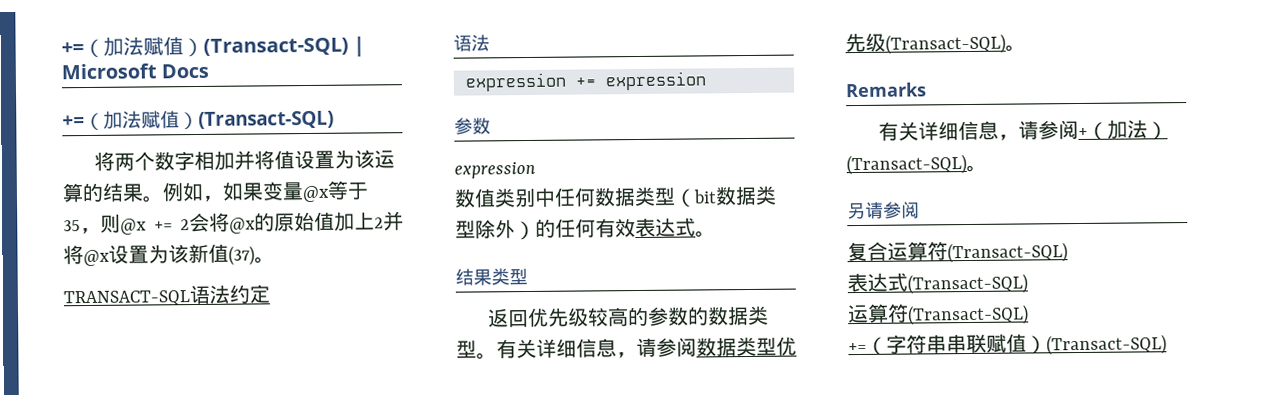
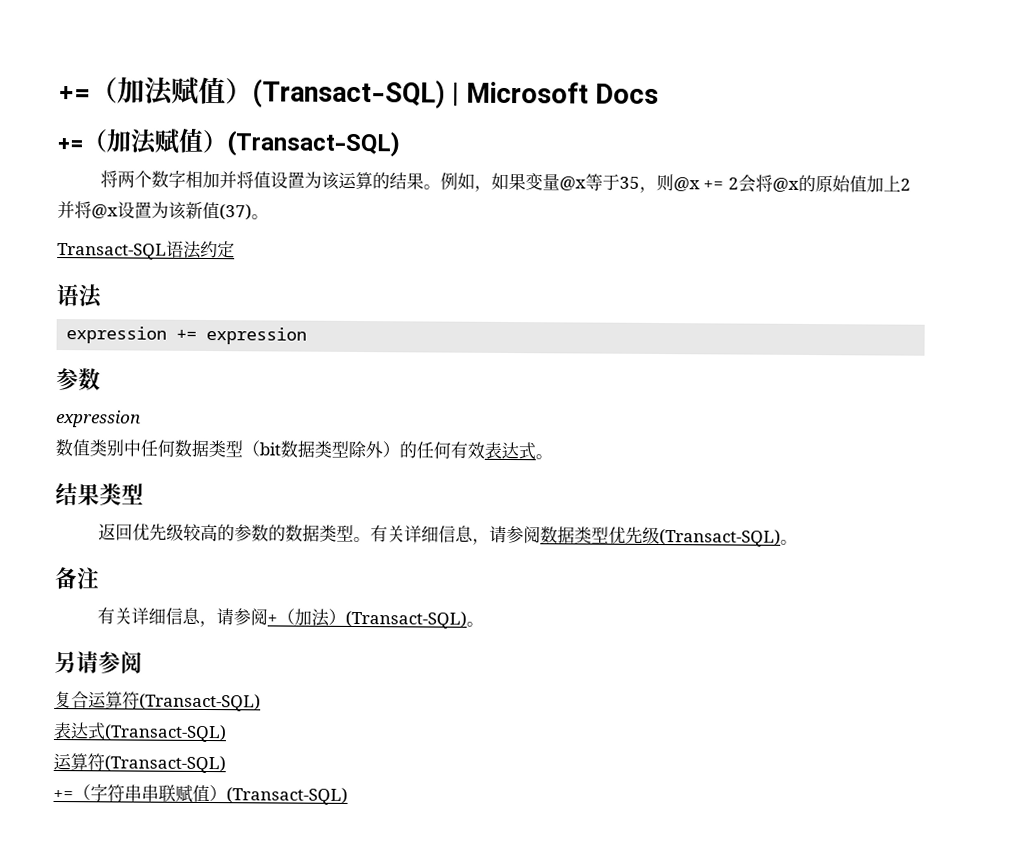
[63,290,190,307] TRANSACT-SQL -> [57,243,167,260] Transact-SQL
[845,82,927,98] Remarks -> [54,567,100,590] 备注

